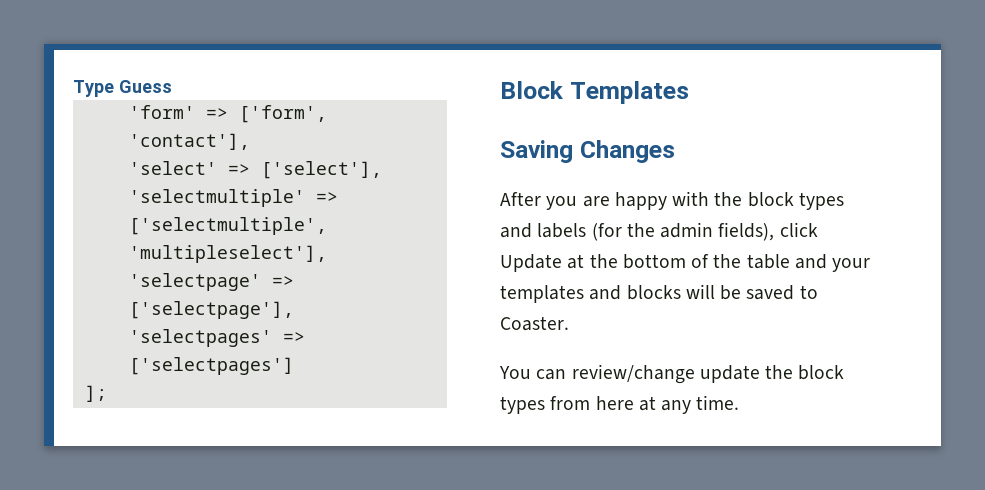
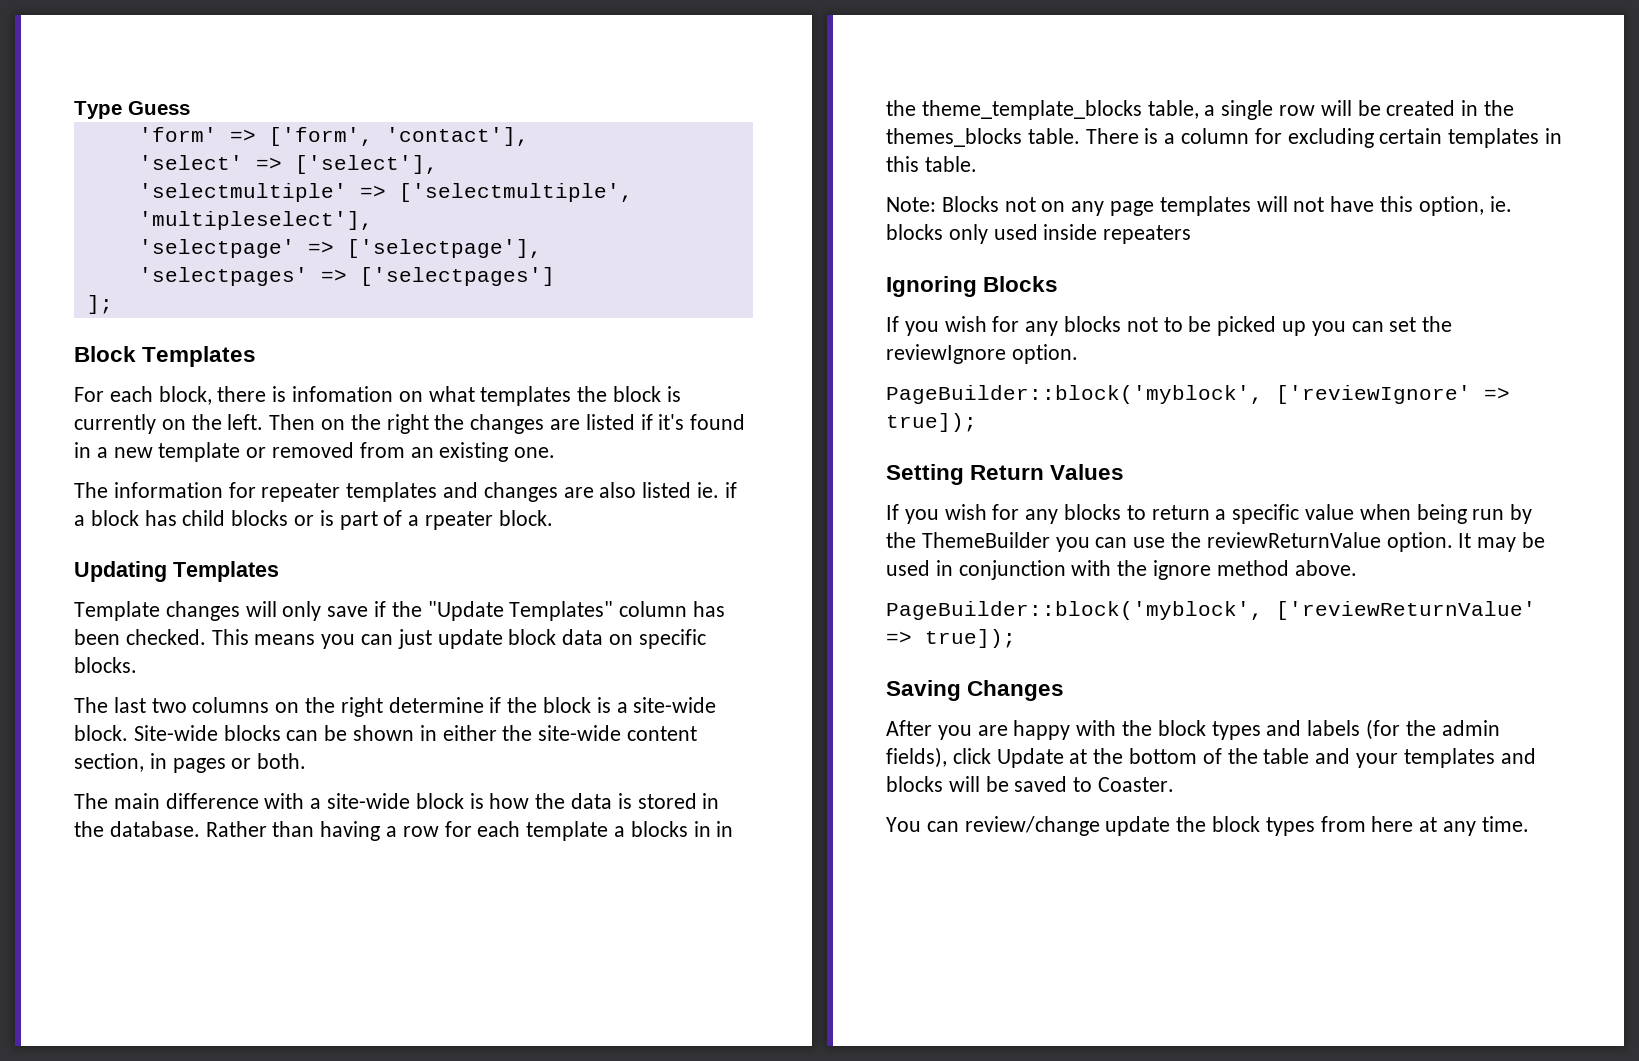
(689, 92) none -> [74,386,681,406] [74,414,746,434] [74,442,556,462] [74,482,737,502] [74,510,553,530] [74,561,279,582] [74,601,726,621] [74,629,706,649] [74,657,137,673] [74,697,717,717] [74,725,698,741] [74,753,307,773] [74,793,720,809] [74,821,734,841] [886,100,1515,120] [886,128,1563,148] [886,156,977,172] [886,196,1512,216] [886,224,1192,244] [886,276,1059,297] [886,316,1453,336] [886,344,1078,364] [886,385,1510,404] [886,413,977,432] [886,464,1125,485] [886,504,1533,524] [886,532,1546,552] [886,560,1357,580] [886,601,1536,620] [886,629,1016,648] // For each block, there is infomation on what templates the block is currently on the left. Then on the right the changes are listed if it's found in a new template or removed from an existing one. // The information for repeater templates and changes are also listed ie. if a block has child blocks or is part of a rpeater block. // Updating Templates // Template changes will only save if the "Update Templates" column has been checked. This means you can just update block data on specific blocks. // The last two columns on the right determine if the block is a site-wide block. Site-wide blocks can be shown in either the site-wide content section, in pages or both. // The main difference with a site-wide block is how the data is stored in the database. Rather than having a row for each template a blocks in in the theme_template_blocks table, a single row will be created in the themes_blocks table. There is a column for excluding certain templates in this table. // Note: Blocks not on any page templates will not have this option, ie. blocks only used inside repeaters // Ignoring Blocks // If you wish for any blocks not to be picked up you can set the reviewIgnore option. // PageBuilder::block('myblock', ['reviewIgnore' => true]); // Setting Return Values // If you wish for any blocks to return a specific value when being run by the ThemeBuilder you can use the reviewReturnValue option. It may be used in conjunction with the ignore method above. // PageBuilder::block('myblock', ['reviewReturnValue' => true]);

